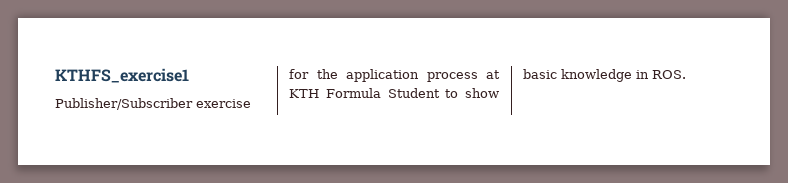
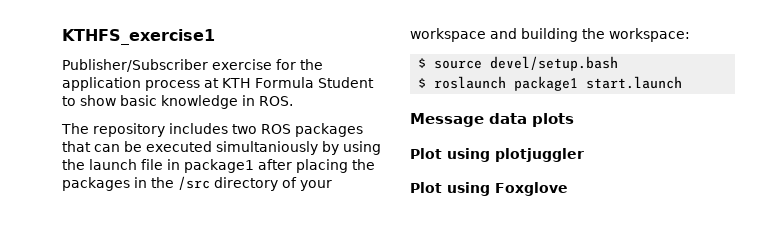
(686, 74) none -> [61,123,363,137] [62,141,381,155] [62,159,375,173] [62,176,332,191] [410,28,690,42] [418,56,619,71] [418,76,683,91] [410,113,574,127] [410,148,584,162] [410,182,568,196] // The repository includes two ROS packages that can be executed simultaniously by using the launch file in package1 after placing the packages in the /src directory of your workspace and building the workspace: // $ source devel/setup.bash // $ roslaunch package1 start.launch // Message data plots // Plot using plotjuggler // Plot using Foxglove

